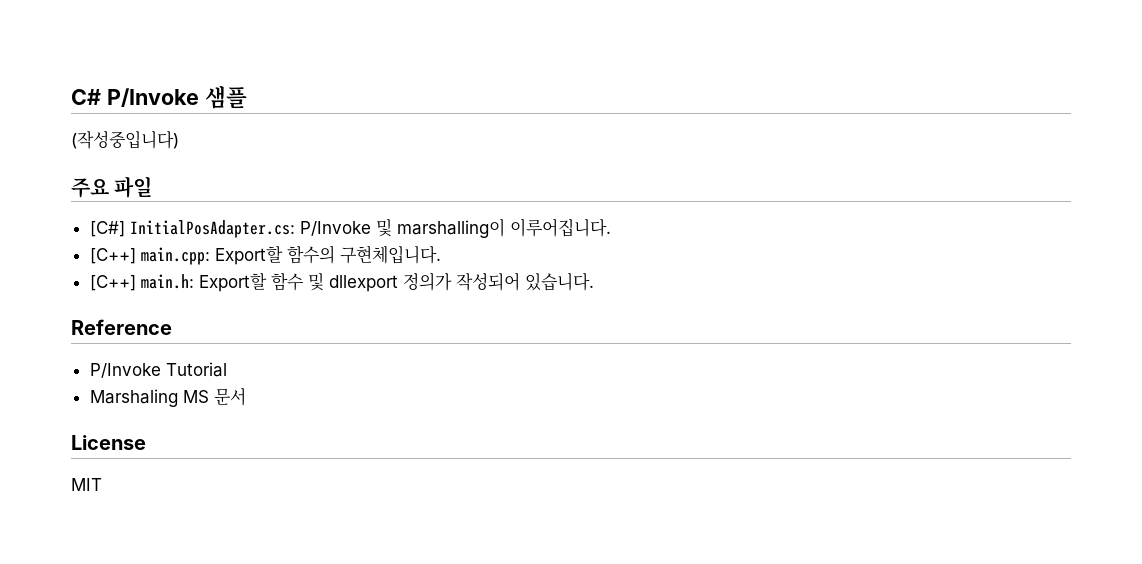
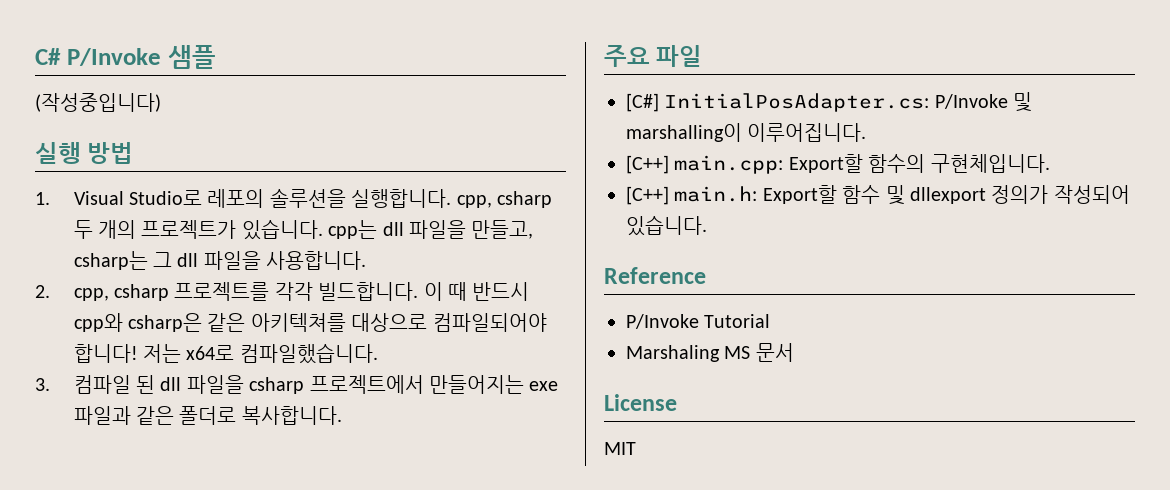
(179, 140) none -> [35,142,134,164] [35,188,553,208] [73,219,534,240] [73,251,367,270] [35,282,530,301] [73,313,547,332] [73,343,378,364] [35,375,559,394] [73,406,342,425] // 실행 방법 // 1. Visual Studio로 레포의 솔루션을 실행합니다. cpp, csharp 두 개의 프로젝트가 있습니다. cpp는 dll 파일을 만들고, csharp는 그 dll 파일을 사용합니다. // 2. cpp, csharp 프로젝트를 각각 빌드합니다. 이 때 반드시 cpp와 csharp은 같은 아키텍쳐를 대상으로 컴파일되어야 합니다! 저는 x64로 컴파일했습니다. // 3. 컴파일 된 dll 파일을 csharp 프로젝트에서 만들어지는 exe 파일과 같은 폴더로 복사합니다.

